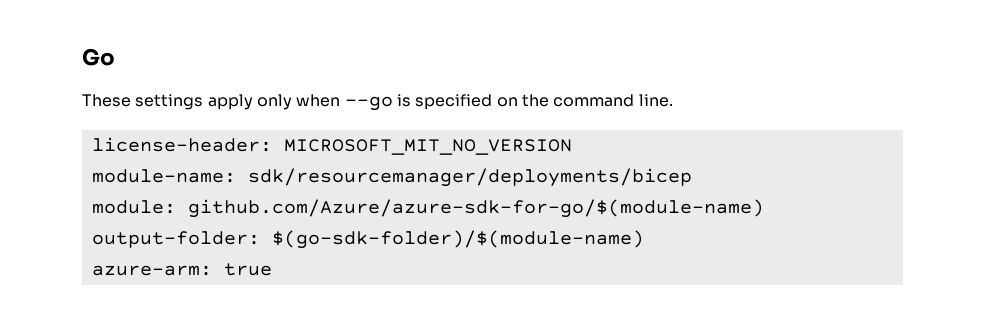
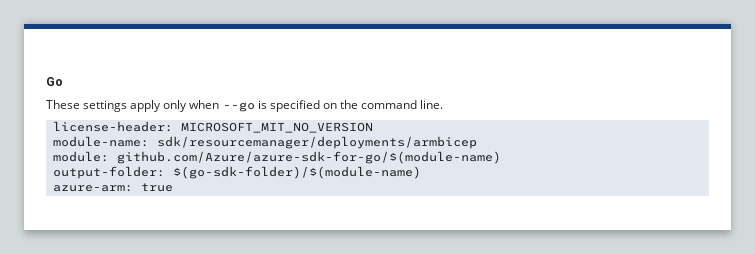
[247,168,692,187] sdk/resourcemanager/deployments/bicep -> [156,136,477,149] sdk/resourcemanager/deployments/armbicep

